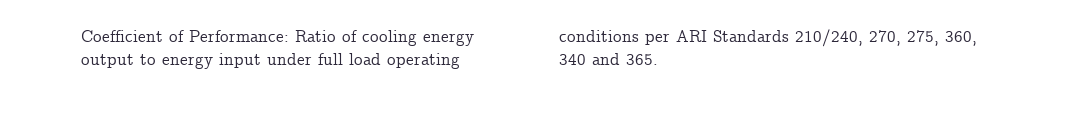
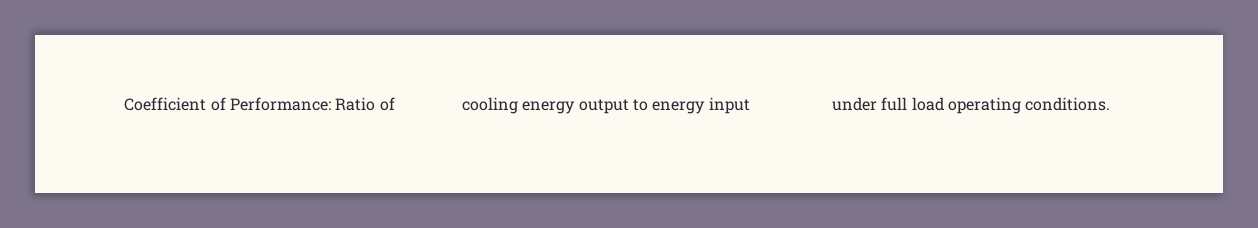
[559,29,977,47] [559,53,658,65] conditions per ARI Standards 210/240, 270, 275, 360, 340 and 365. -> [1025,97,1111,111] conditions.

